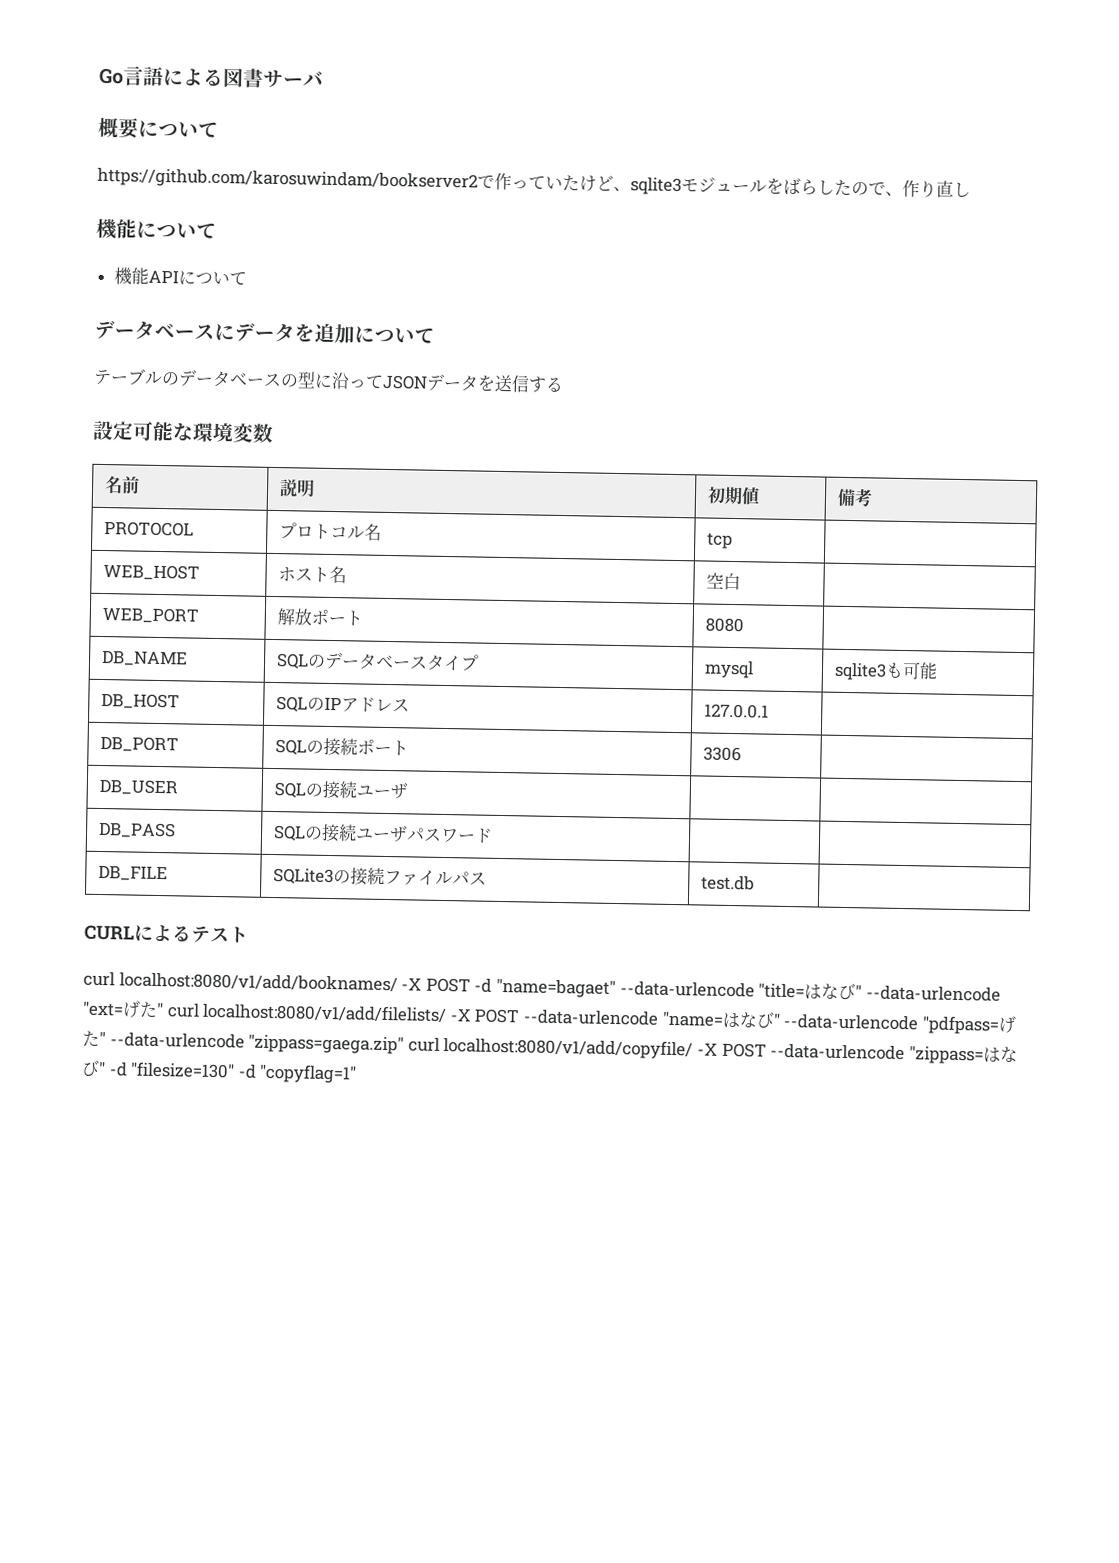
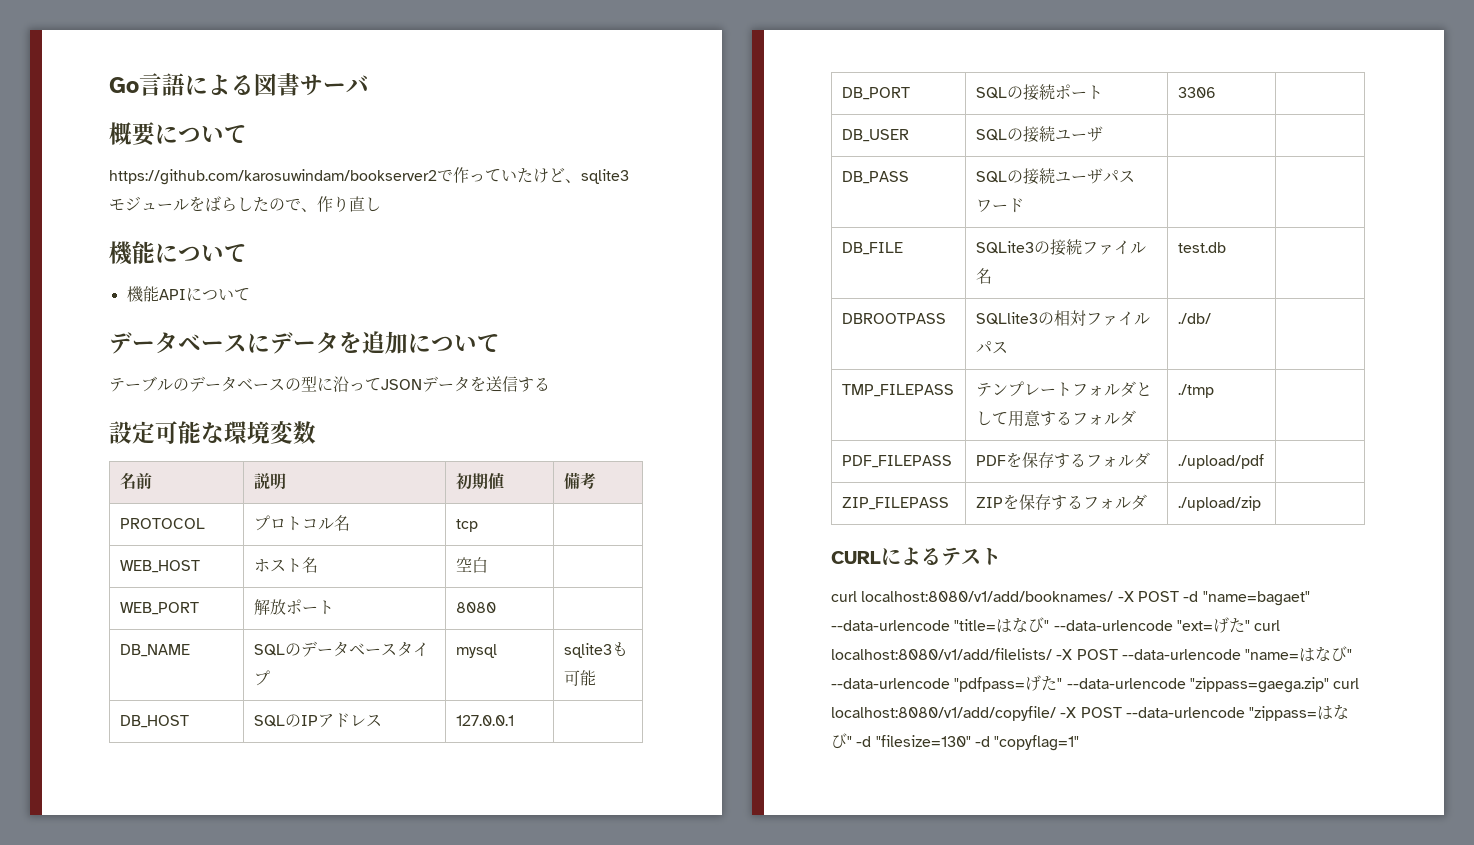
[451,871,487,886] [700,875,755,891] パス | test.db -> [975,268,992,284] [1177,242,1226,253] [841,313,946,324] [975,310,1150,326] [975,341,1008,354] [1177,313,1211,324] [841,384,954,397] [975,381,1152,397] [975,410,1136,427] [1177,384,1214,398] [841,455,952,468] [975,452,1150,468] [1177,454,1264,469] [841,497,949,510] [975,494,1147,510] [1177,496,1261,511] 名 | test.db | // DBROOTPASS | SQLlite3の相対ファイルパス | ./db/ | // TMP_FILEPASS | テンプレートフォルダとして用意するフォルダ | ./tmp | // PDF_FILEPASS | PDFを保存するフォルダ | ./upload/pdf | // ZIP_FILEPASS | ZIPを保存するフォルダ | ./upload/zip

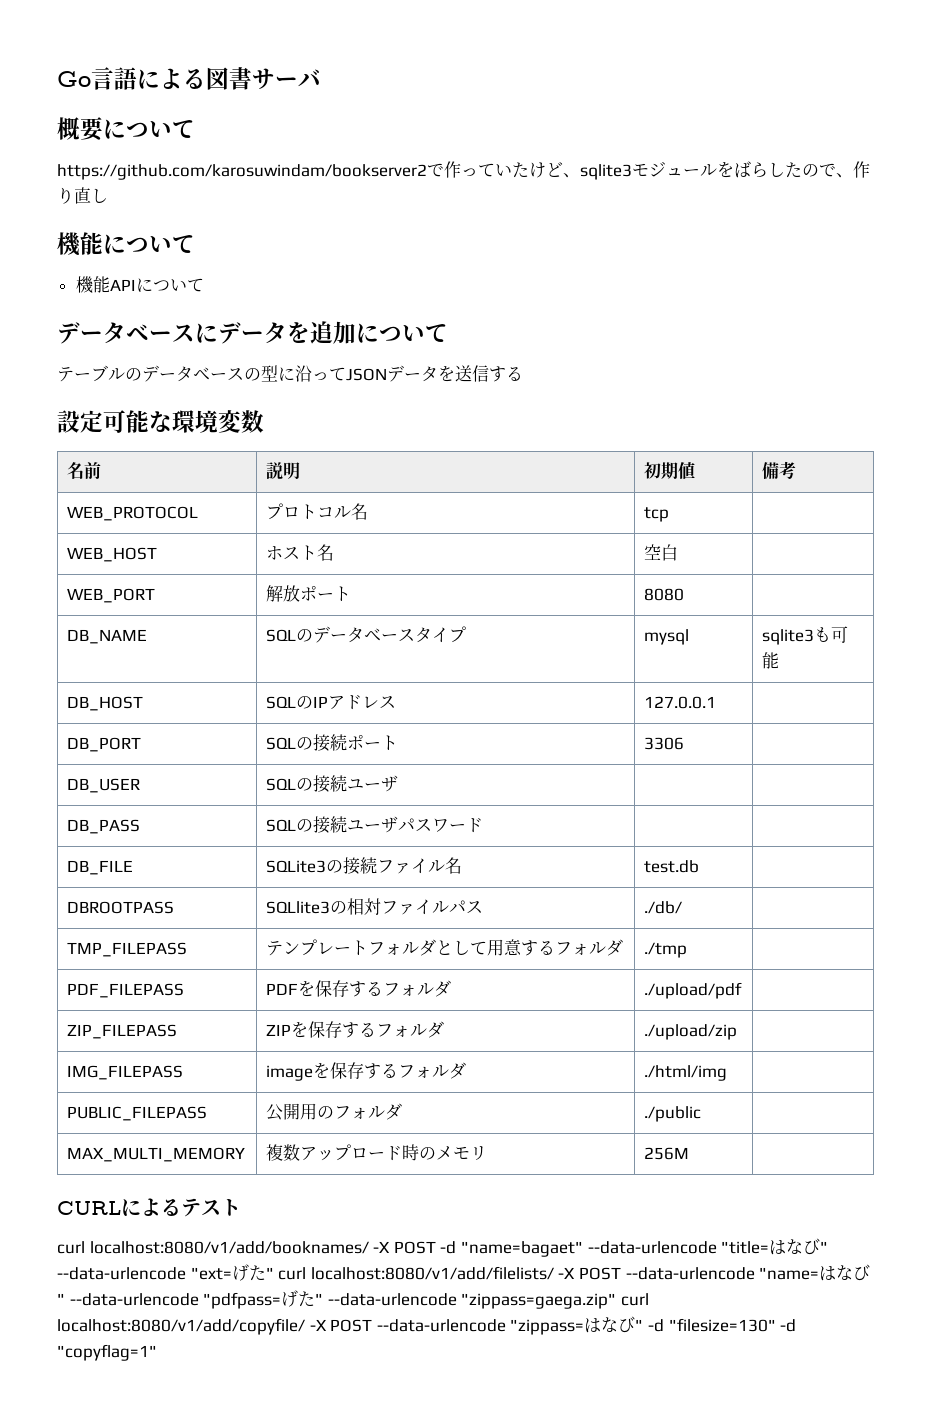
[119,518,205,529] PROTOCOL -> [67,506,199,521] WEB_PROTOCOL
(1261, 503) none -> [67,1065,184,1080] [266,1062,467,1081] [644,1065,728,1081] [67,1106,208,1121] [266,1103,403,1121] [644,1106,702,1122] [67,1147,246,1162] [266,1144,488,1161] [644,1147,690,1160] // IMG_FILEPASS | imageを保存するフォルダ | ./html/img | // PUBLIC_FILEPASS | 公開用のフォルダ | ./public | // MAX_MULTI_MEMORY | 複数アップロード時のメモリ | 256M |

